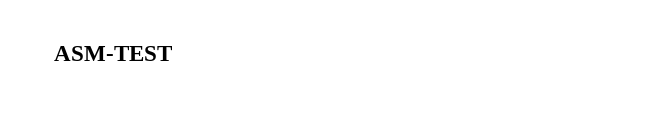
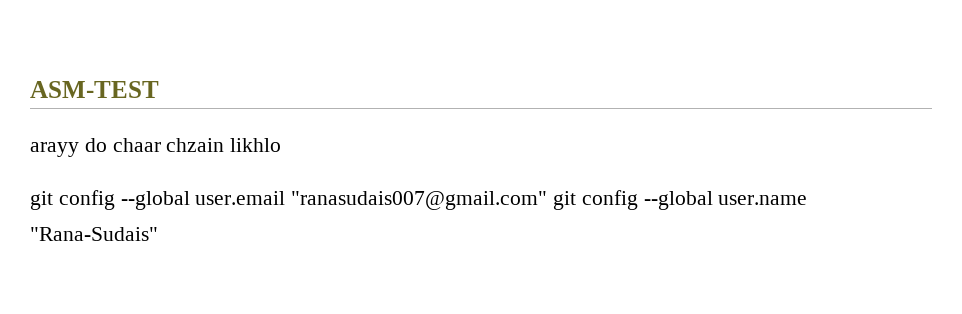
(172, 53) none -> [30,138,282,157] [30,190,808,210] [30,227,158,241] // arayy do chaar chzain likhlo // git config --global user.email "ranasudais007@gmail.com" git config --global user.name "Rana-Sudais"

